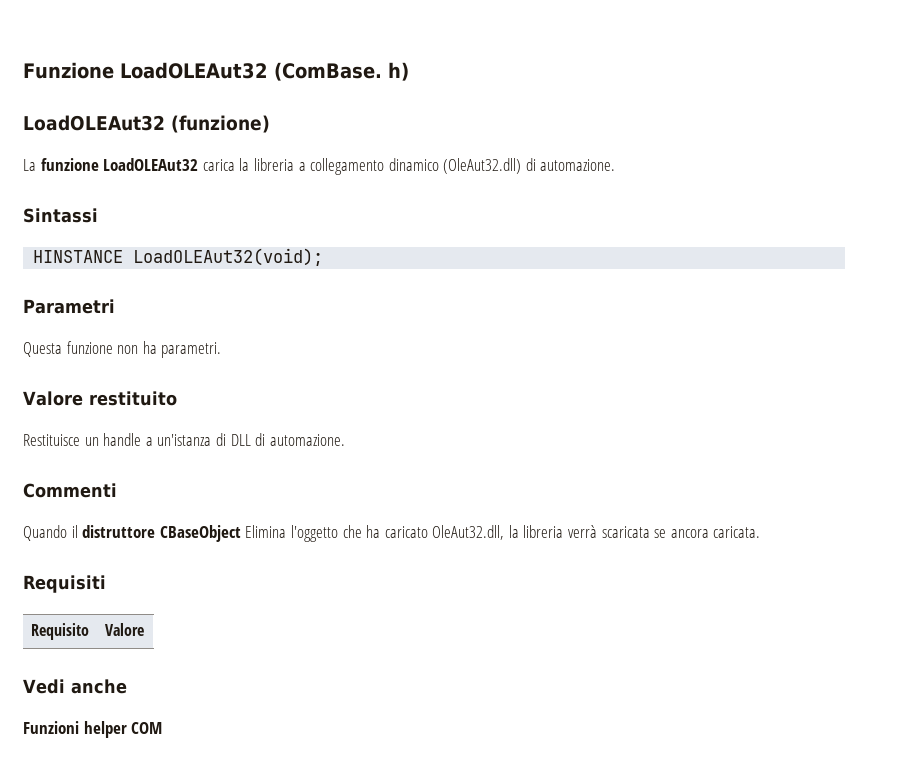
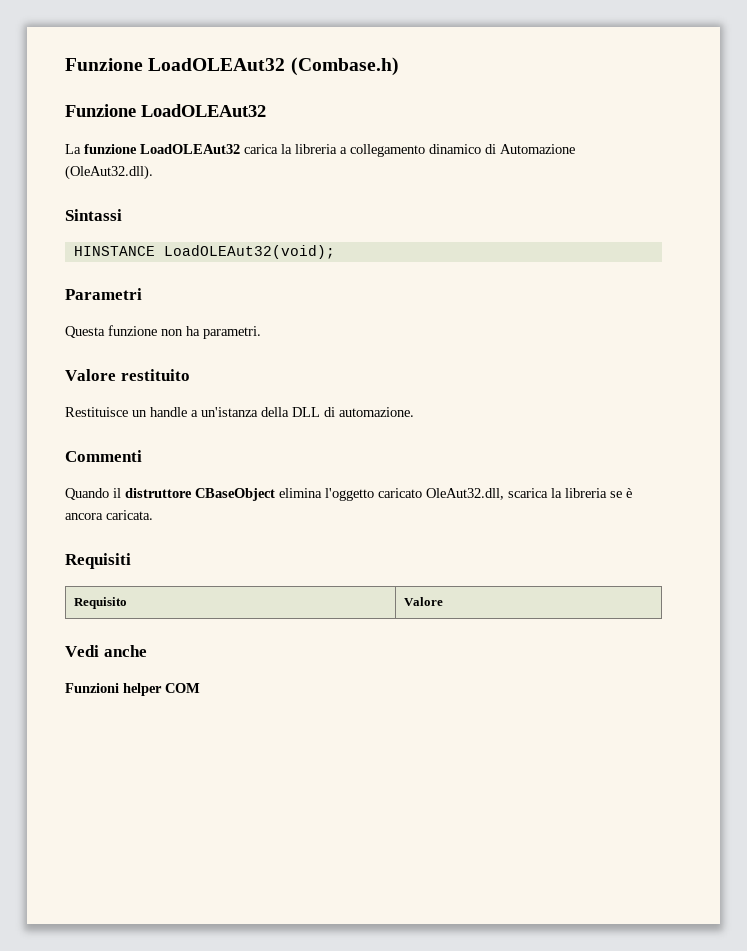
[23,62,409,81] [23,115,270,133] Funzione LoadOLEAut32 (ComBase. h) // LoadOLEAut32 (funzione) -> [65,57,399,76] [65,104,266,117] Funzione LoadOLEAut32 (Combase.h) // Funzione LoadOLEAut32
[443,158,616,174] (OleAut32.dll) di automazione. -> [485,144,575,154] [65,165,153,180] di Automazione (OleAut32.dll).
[215,433,226,446] di -> [261,407,289,417] della
[245,525,381,542] Elimina l'oggetto che ha -> [279,488,374,501] elimina l'oggetto
[508,525,667,538] la libreria verrà scaricata se -> [508,488,632,498] scarica la libreria se è

